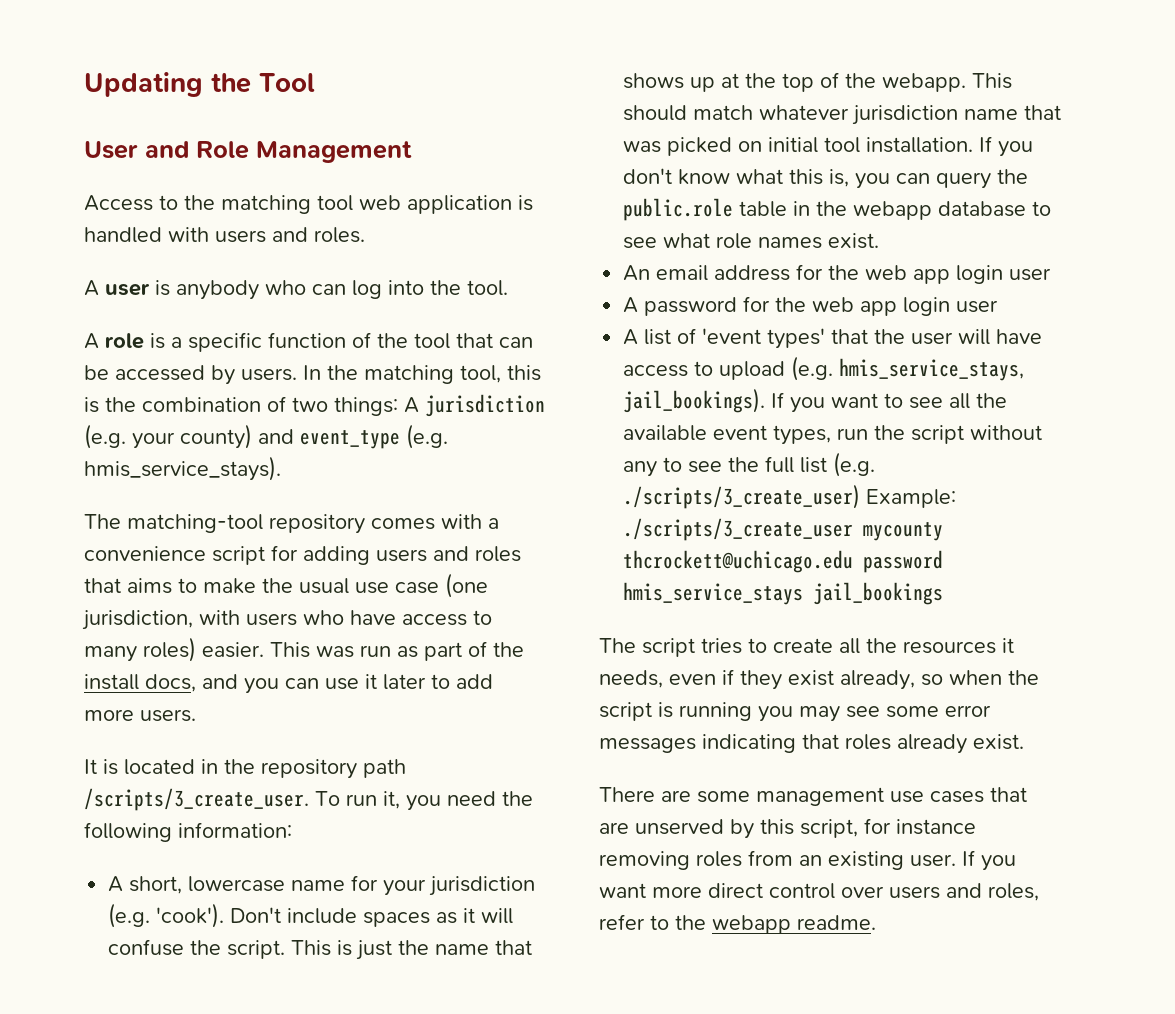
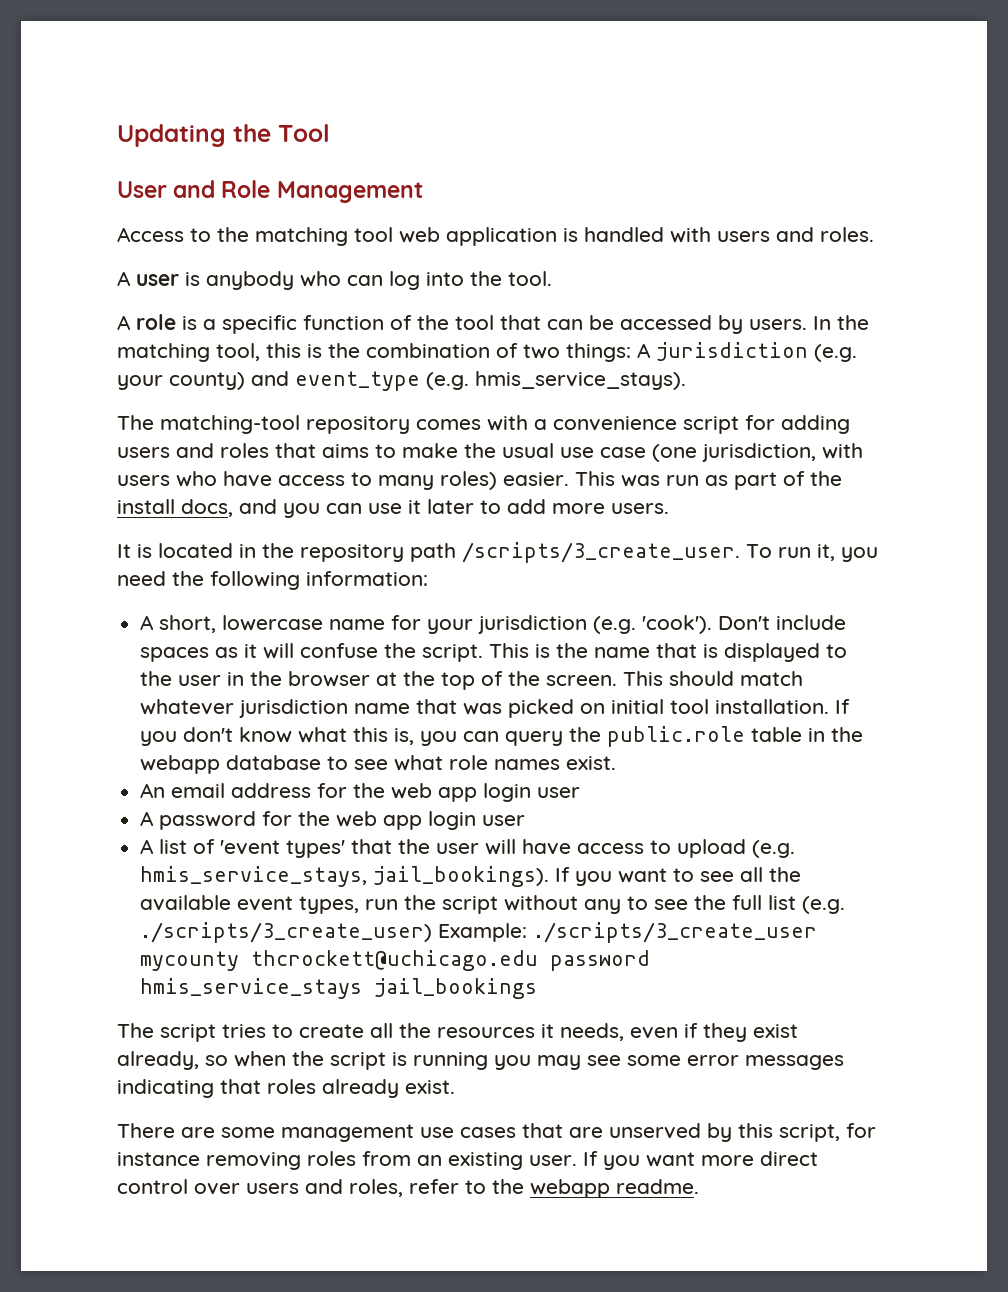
[356,940,393,960] just -> (551, 651) none
[623,73,716,92] shows up -> [703,643,848,662] [140,671,371,687] is displayed to the user in the browser
[882,73,967,92] webapp. -> [546,675,618,686] screen.

